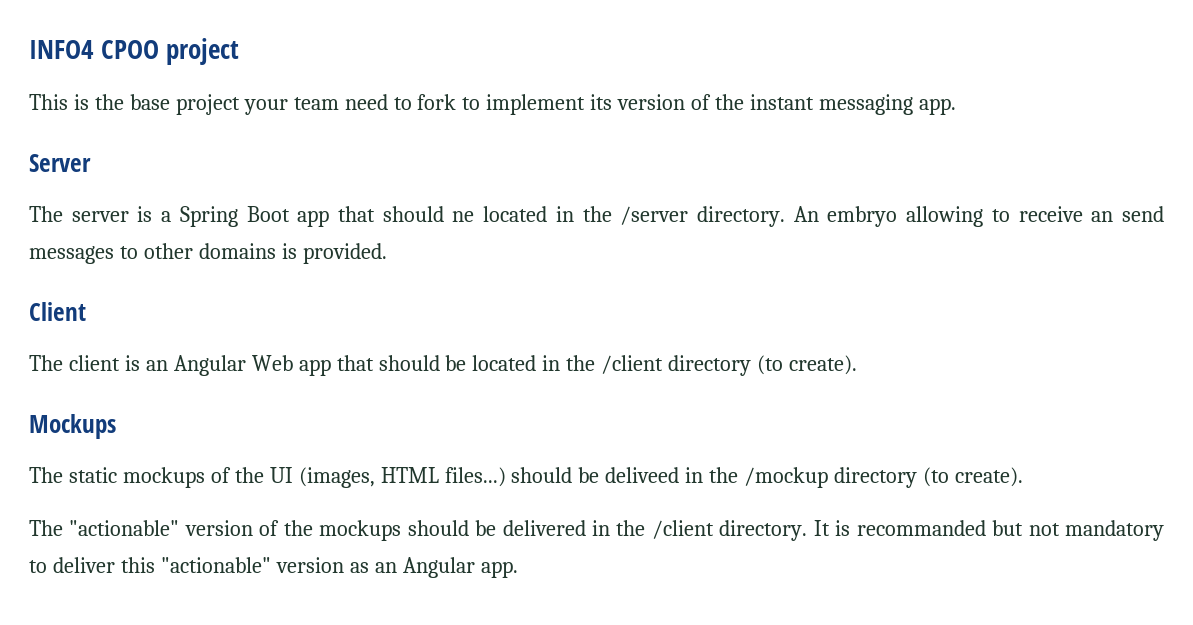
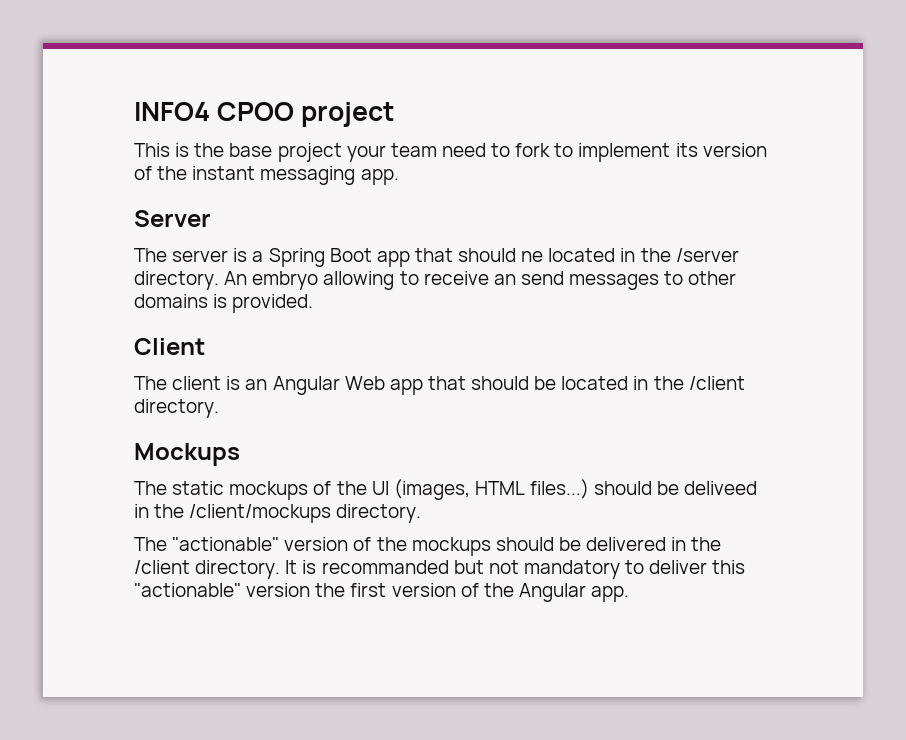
[668,355,858,376] directory (to create). -> [134,399,219,418] directory.
[744,467,1023,488] /mockup directory (to create). -> [189,504,422,523] /client/mockups directory.
[349,562,397,573] as an -> [315,583,514,597] the first version of the

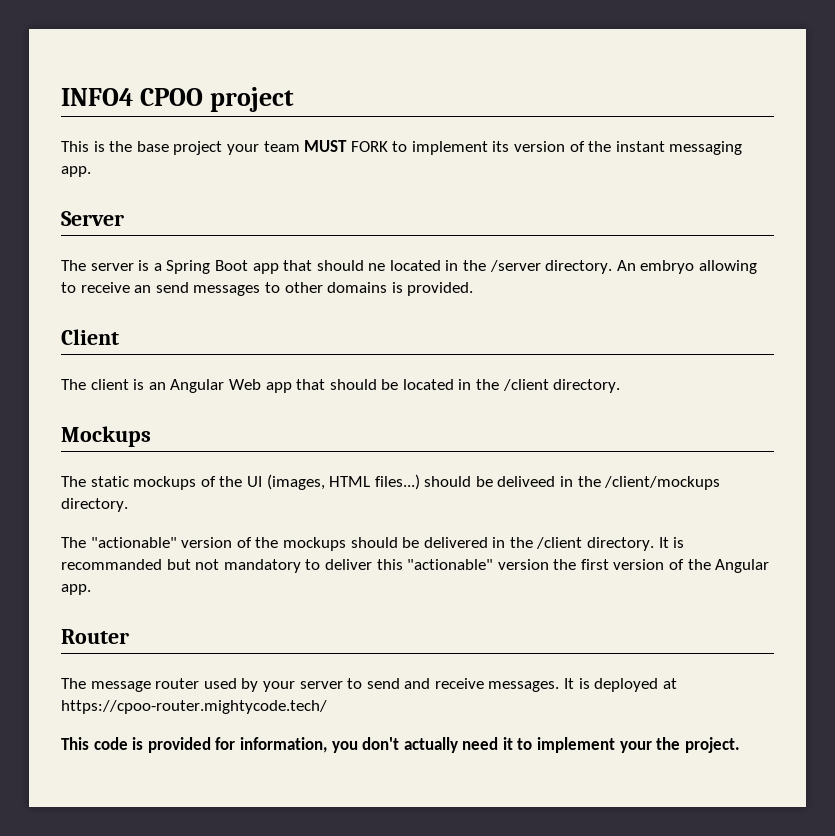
[441,143,551,157] need to fork -> [304,140,388,152] MUST FORK
(630, 594) none -> [61,629,129,644] [61,678,677,692] [61,700,327,714] [61,737,740,753] // Router // The message router used by your server to send and receive messages. It is deployed at https://cpoo-router.mightycode.tech/ // This code is provided for information, you don't actually need it to implement your the project.

